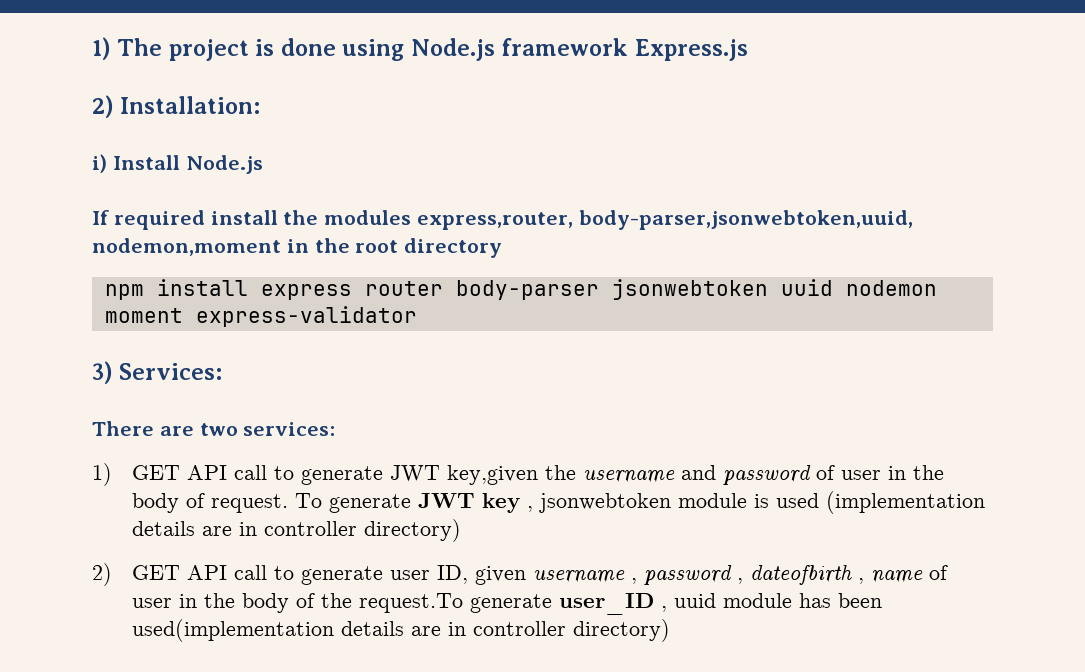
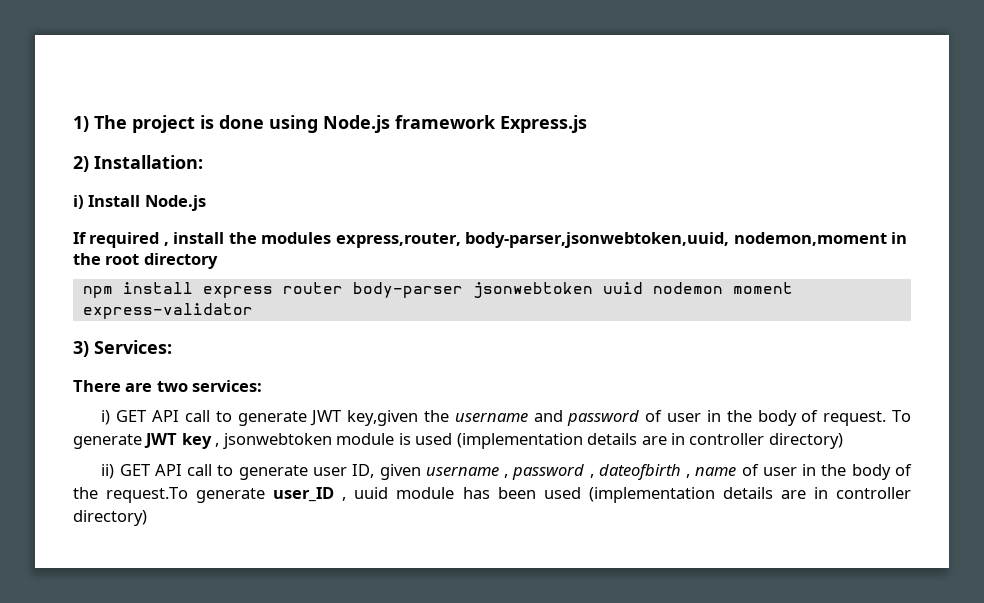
(205, 220) none -> [163,242,169,246] ,
[92,463,112,486] 1) -> [101,410,111,425] i)
[92,563,112,586] 2) -> [101,464,115,479] ii)
[131,619,334,642] used(implementation -> [543,487,715,503] used (implementation

